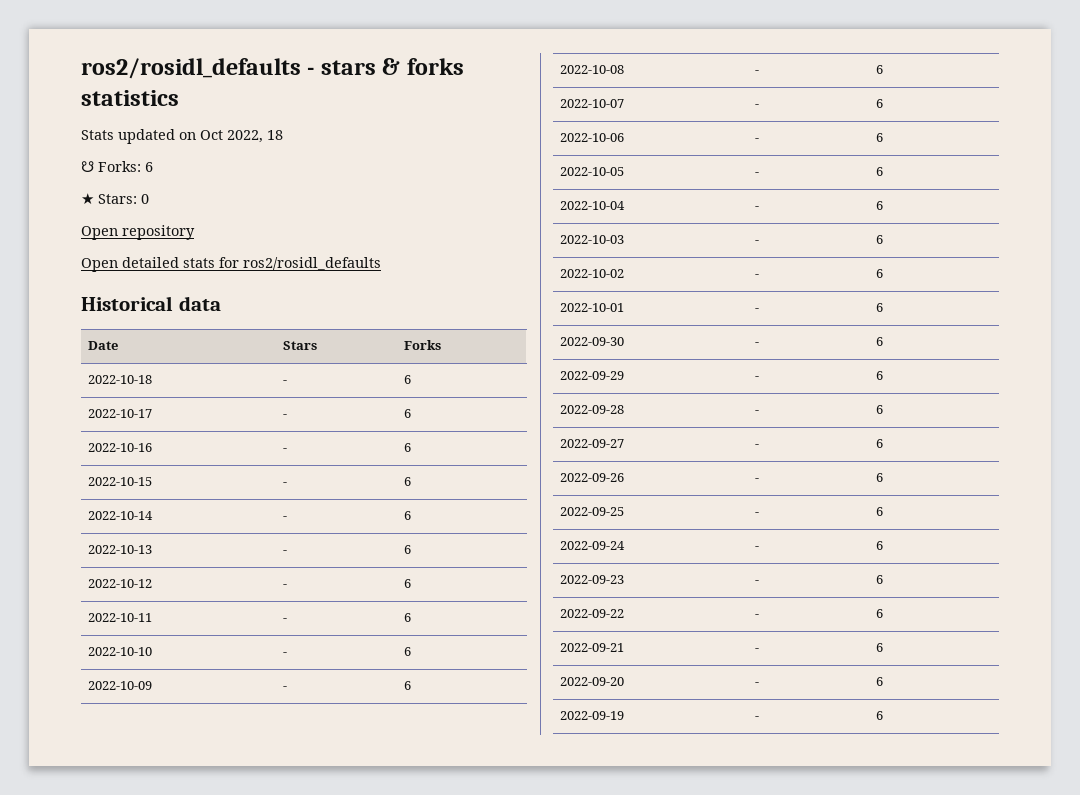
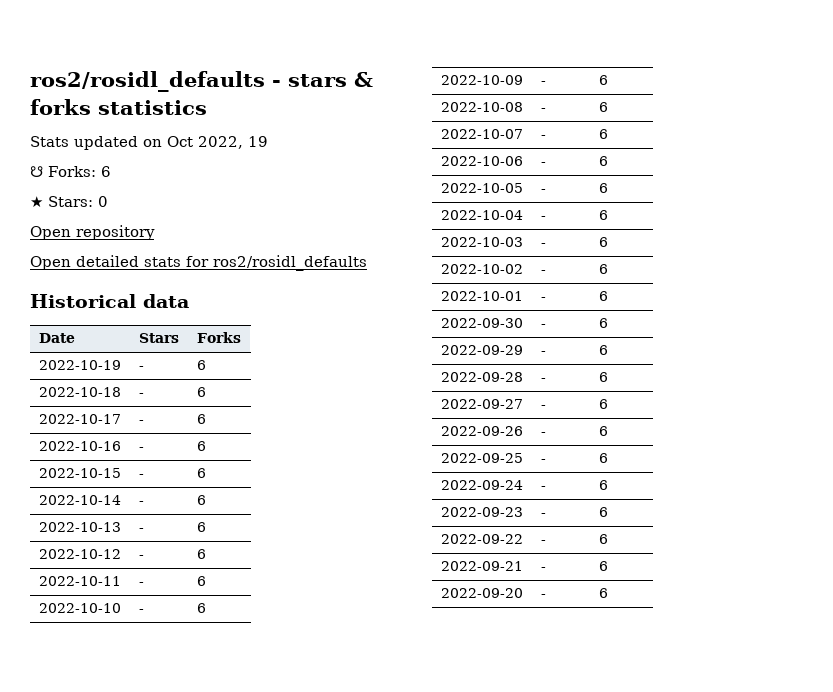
[267,130,283,140] 18 -> [248,136,268,147] 19
(442, 345) none -> [38,360,121,370] [138,366,144,370] [196,360,206,370] // 2022-10-19 | - | 6
[560,711,625,720] [755,716,760,720] [876,711,884,720] // 2022-09-19 | - | 6 -> (608, 593) none

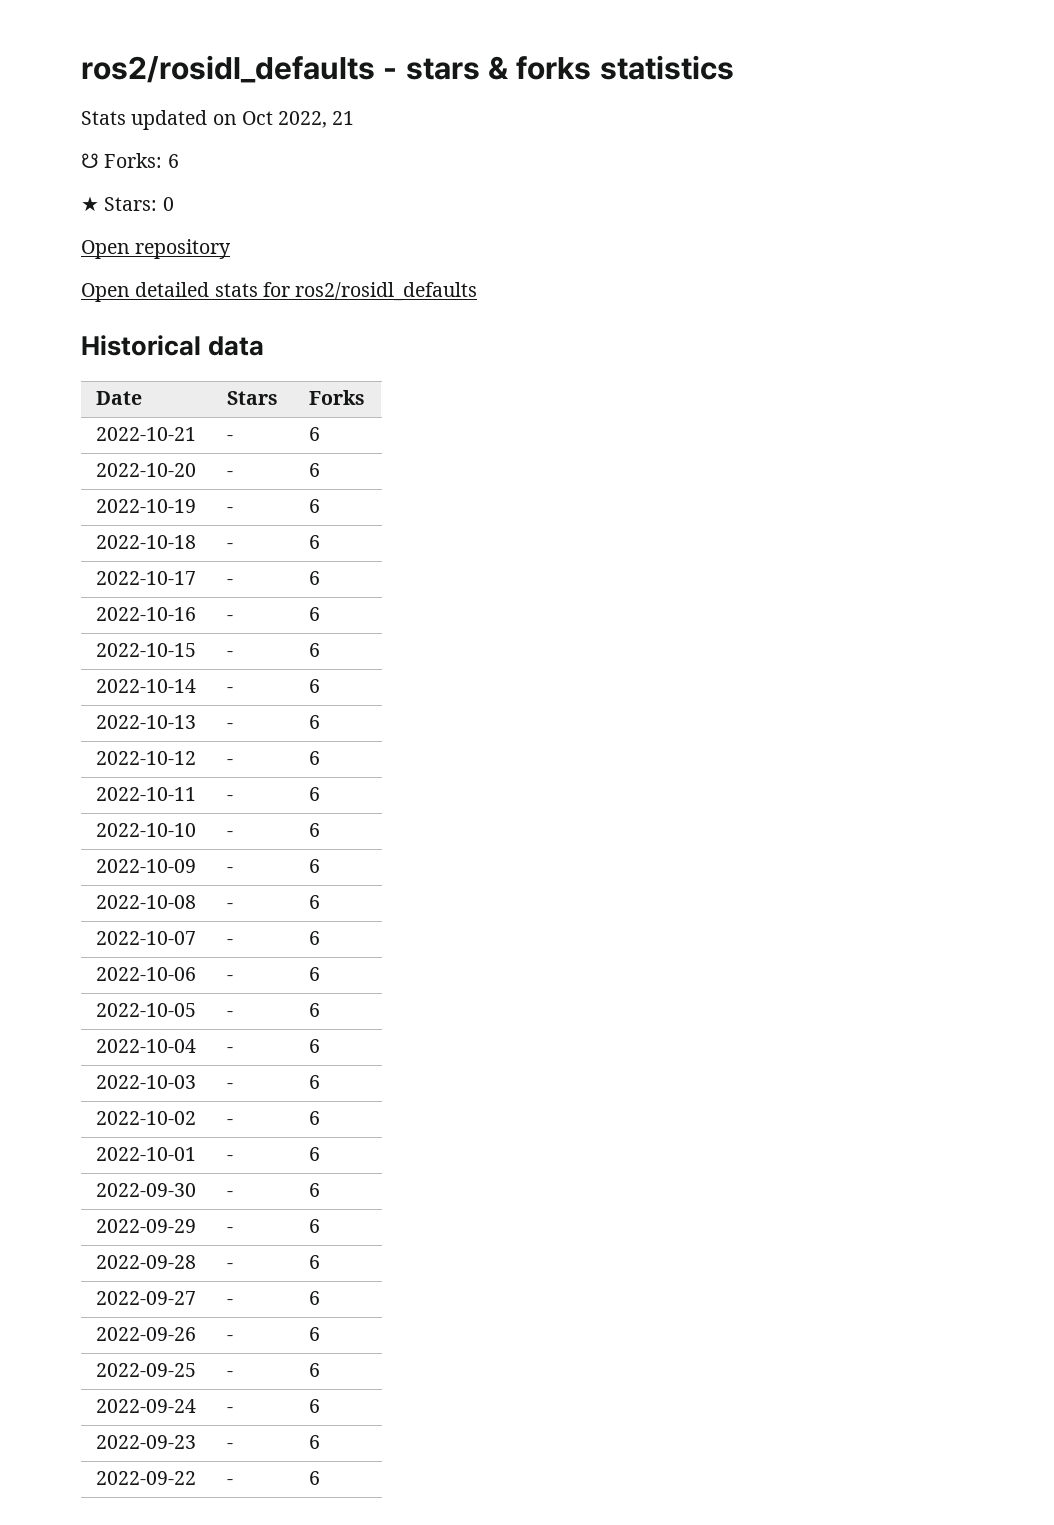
[248,136,268,147] 19 -> [332,111,355,125] 21
(241, 337) none -> [96,427,197,441] [227,435,234,441] [309,427,321,441] [96,463,197,477] [227,471,234,477] [309,463,321,477] // 2022-10-21 | - | 6 // 2022-10-20 | - | 6
[440,561,523,571] [540,567,546,571] [598,561,608,571] [440,588,523,598] [540,594,546,598] [598,588,608,598] // 2022-09-21 | - | 6 // 2022-09-20 | - | 6 -> (321, 1478) none

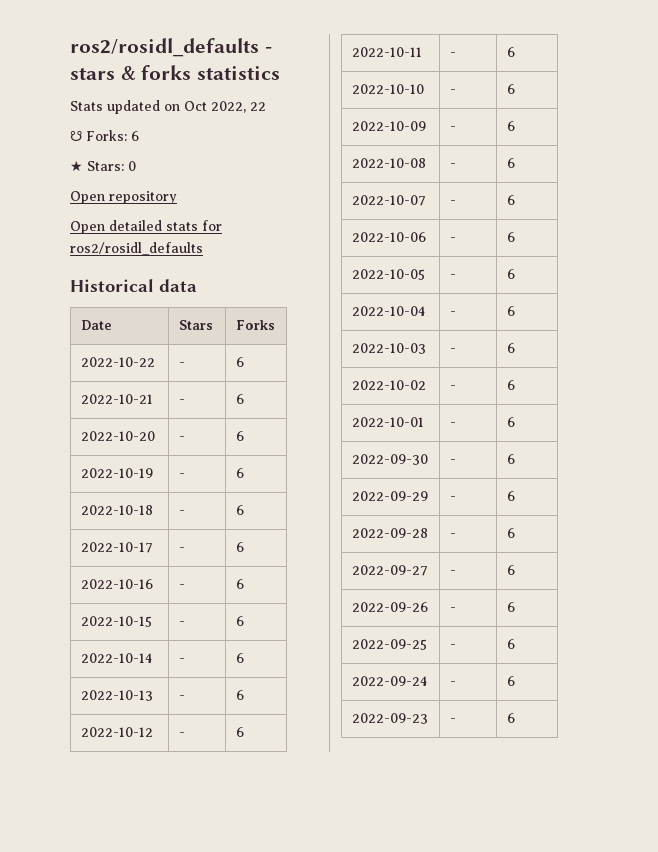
[332,111,355,125] 21 -> [250,102,266,111] 22
(366, 397) none -> [80,357,155,367] [178,362,185,367] [235,357,244,367] // 2022-10-22 | - | 6
[96,1471,197,1485] [227,1479,234,1485] [309,1471,321,1485] // 2022-09-22 | - | 6 -> (515, 718) none

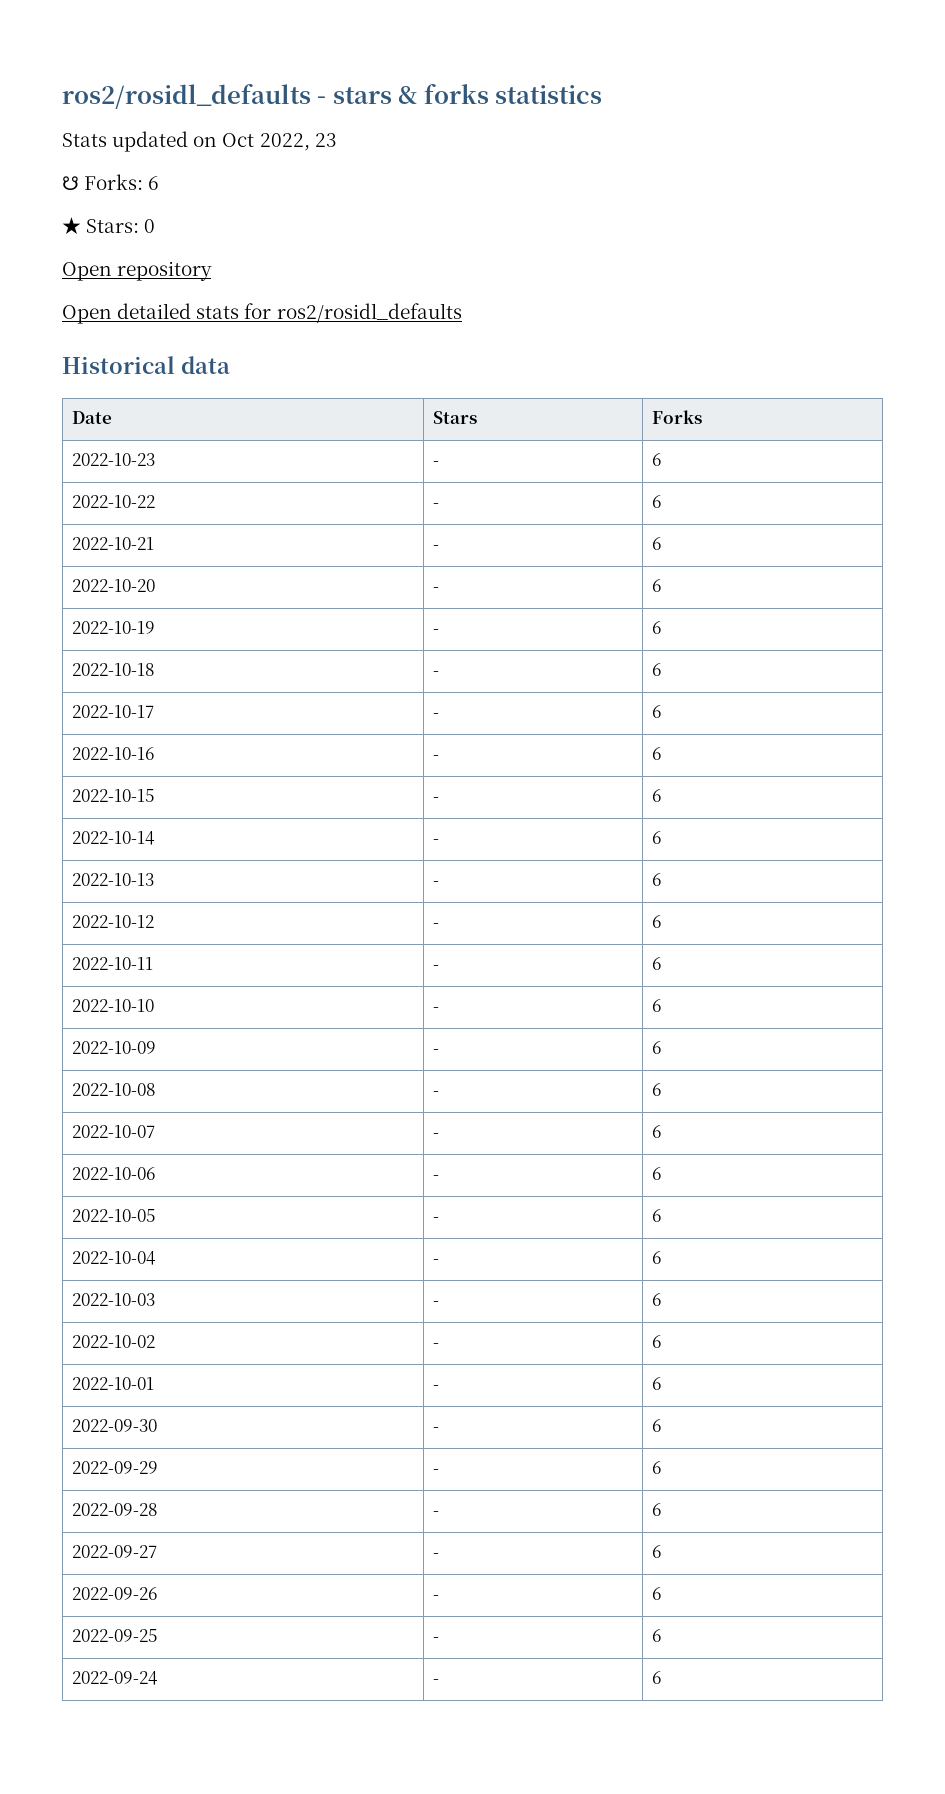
[250,102,266,111] 22 -> [314,133,337,147] 23
(275, 325) none -> [71,453,155,466] [432,461,439,466] [651,453,661,466] // 2022-10-23 | - | 6
[351,713,428,724] [449,718,456,723] [506,713,515,723] // 2022-09-23 | - | 6 -> (661, 1677) none

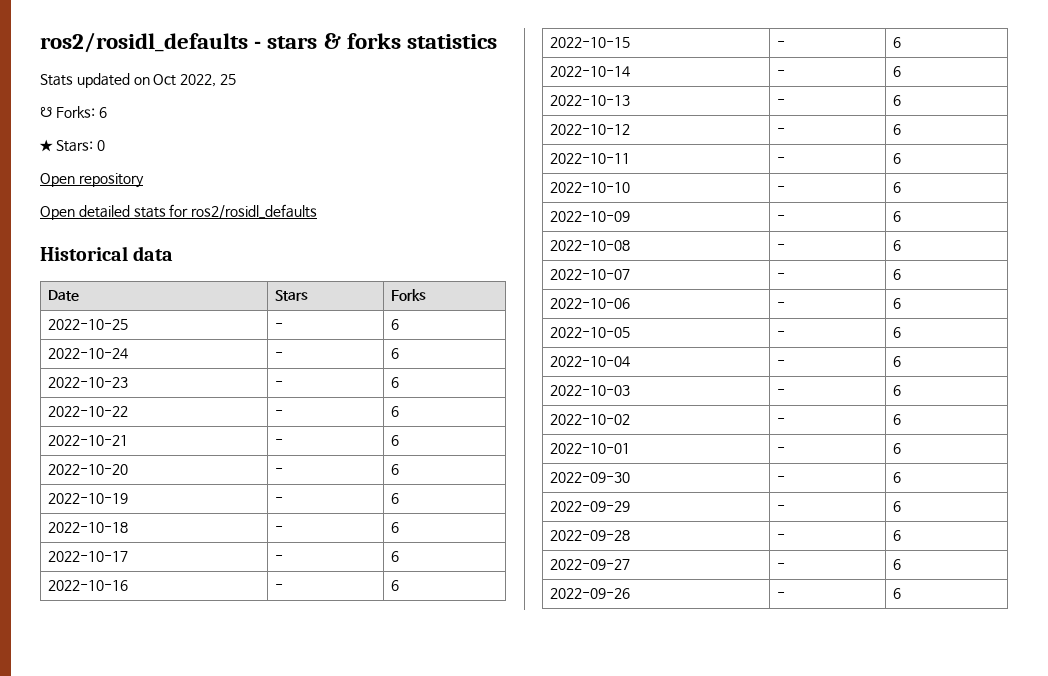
[314,133,337,147] 23 -> [219,74,236,85] 25
(702, 417) none -> [47,319,128,330] [274,323,283,329] [390,319,399,330] [47,348,128,359] [274,352,283,358] [390,348,399,359] // 2022-10-25 | - | 6 // 2022-10-24 | - | 6
[71,1629,157,1642] [432,1637,439,1642] [651,1629,661,1642] [71,1671,158,1685] [432,1679,439,1684] [651,1671,661,1684] // 2022-09-25 | - | 6 // 2022-09-24 | - | 6 -> (901, 593) none

